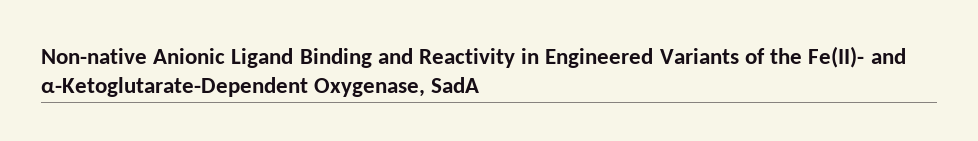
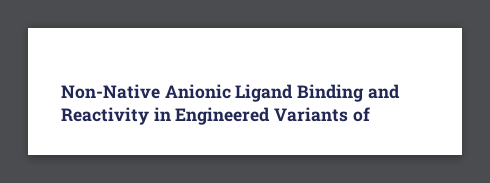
[41,48,147,64] Non-native -> [61,84,160,99] Non-Native
[770,46,906,68] [41,77,480,97] the Fe(II)- and α-Ketoglutarate-Dependent Oxygenase, SadA -> (370, 114) none

